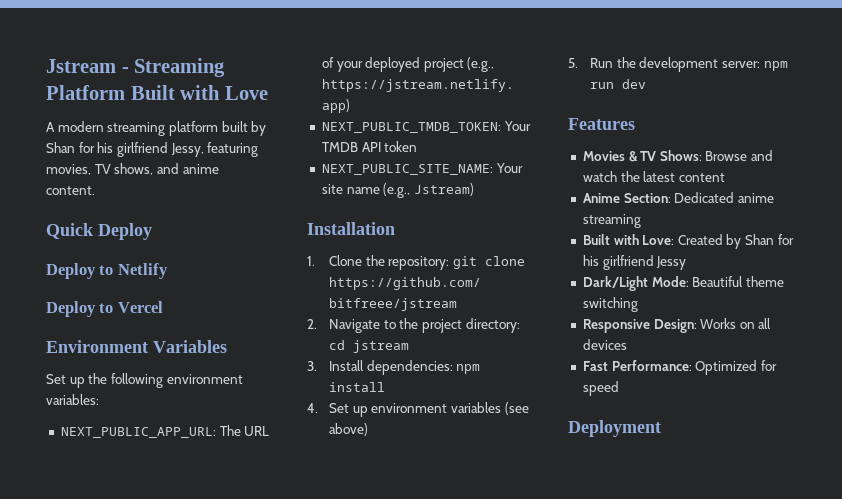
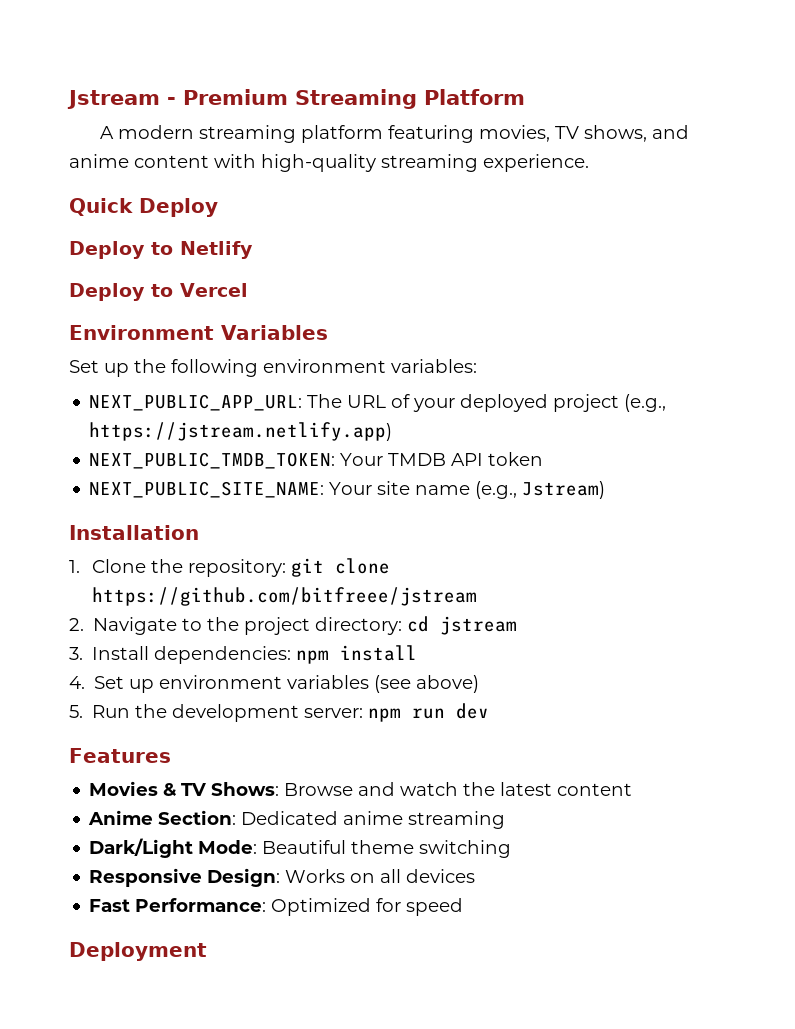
(129, 70) none -> [183,89,288,105] Premium
[130,85,268,100] Built with Love -> (525, 97) none
[221,121,267,136] [46,142,204,157] built by Shan for his girlfriend Jessy, -> (383, 134) none
[46,186,95,195] content. -> [134,154,589,172] content with high-quality streaming experience.
[582,234,794,249] [582,255,687,270] // Built with Love: Created by Shan for his girlfriend Jessy -> (506, 820) none

